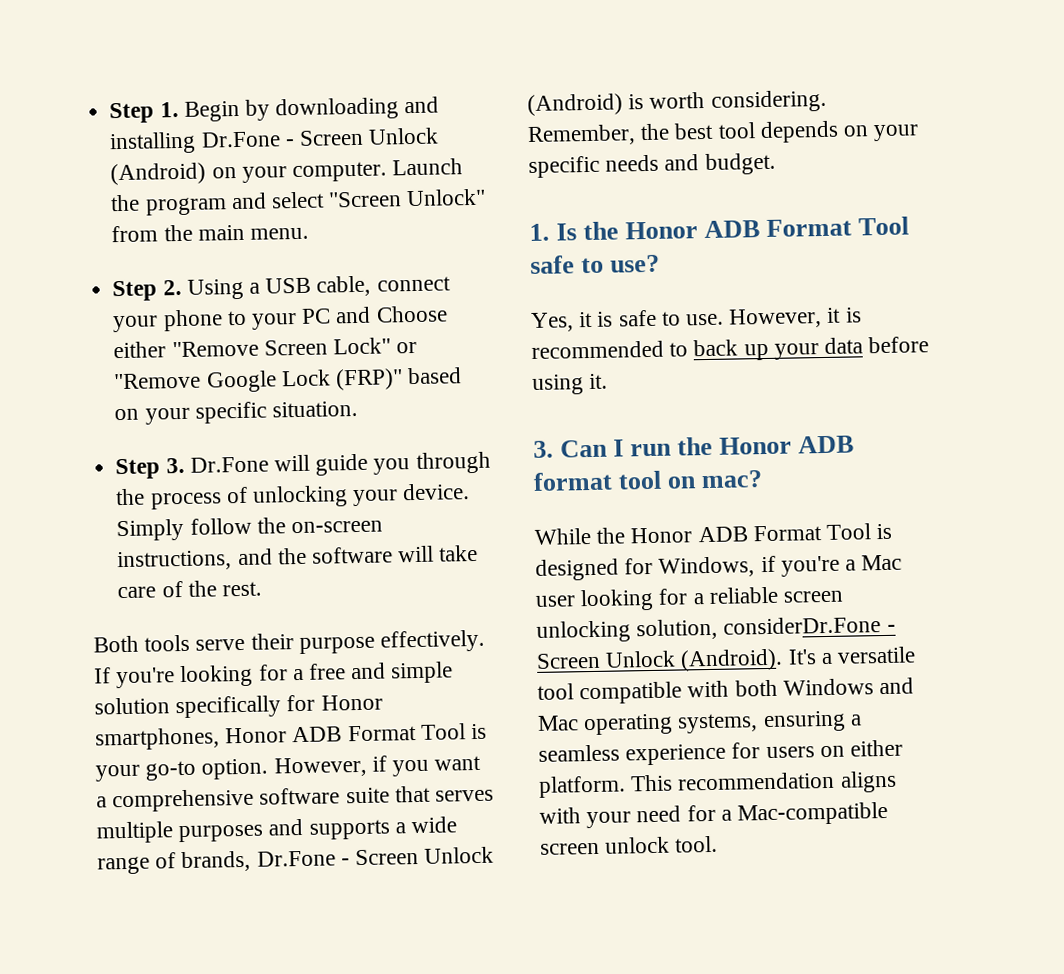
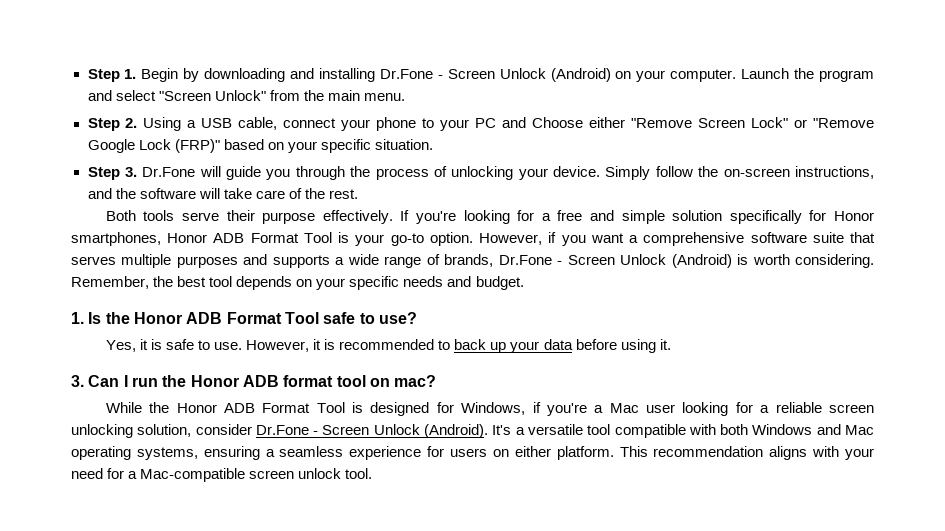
[723,616,882,635] considerDr.Fone -> [195,424,309,435] consider Dr.Fone

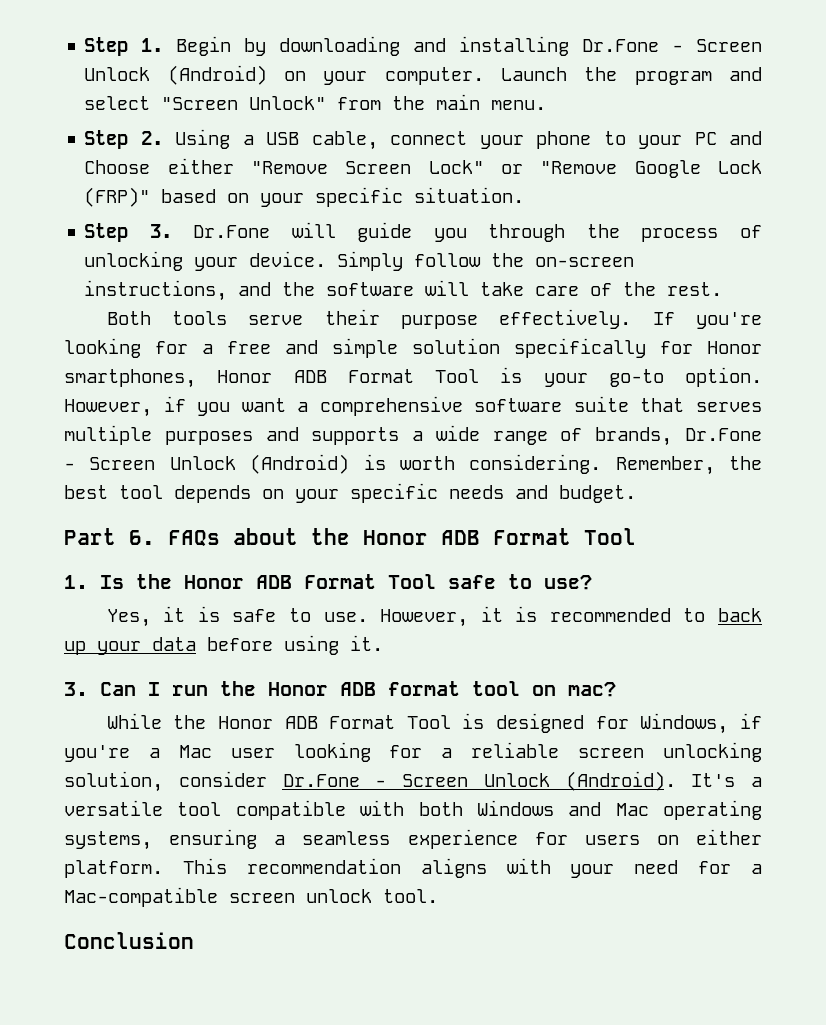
(524, 283) none -> [64,528,636,547] // Part 6. FAQs about the Honor ADB Format Tool
(373, 473) none -> [64,932,194,949] // Conclusion

